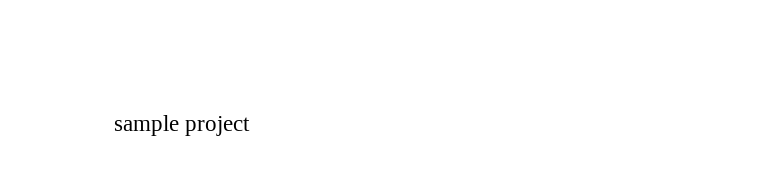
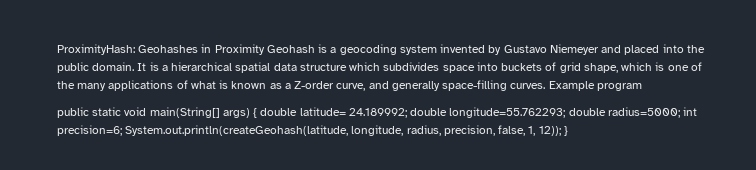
[114,115,251,136] sample project -> [57,44,705,55] [57,62,702,73] [57,80,642,91] [57,107,698,118] [57,125,568,136] ProximityHash: Geohashes in Proximity Geohash is a geocoding system invented by Gustavo Niemeyer and placed into the public domain. It is a hierarchical spatial data structure which subdivides space into buckets of grid shape, which is one of the many applications of what is known as a Z-order curve, and generally space-filling curves. Example program // public static void main(String[] args) { double latitude= 24.189992; double longitude=55.762293; double radius=5000; int precision=6; System.out.println(createGeohash(latitude, longitude, radius, precision, false, 1, 12)); }

